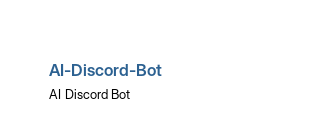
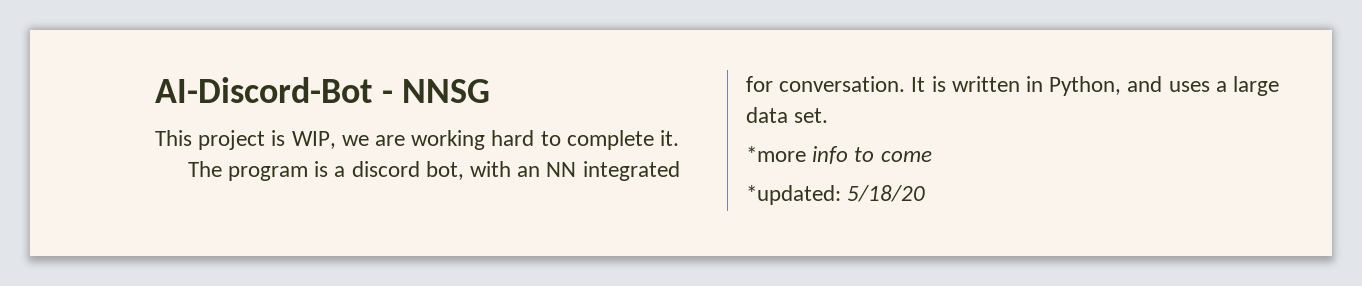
[49,89,131,99] // AI Discord Bot -> [381,79,491,103] [155,130,680,150] [187,161,680,181] [746,76,1280,96] [746,107,829,123] [746,146,932,164] [746,185,926,205] - NNSG // This project is WIP, we are working hard to complete it. // The program is a discord bot, with an NN integrated for conversation. It is written in Python, and uses a large data set. // *more info to come // *updated: 5/18/20

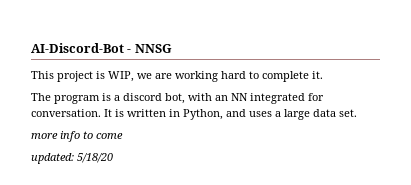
[746,146,806,162] *more -> [31,133,58,139] more
[746,185,841,205] *updated: -> [31,153,74,164] updated:

